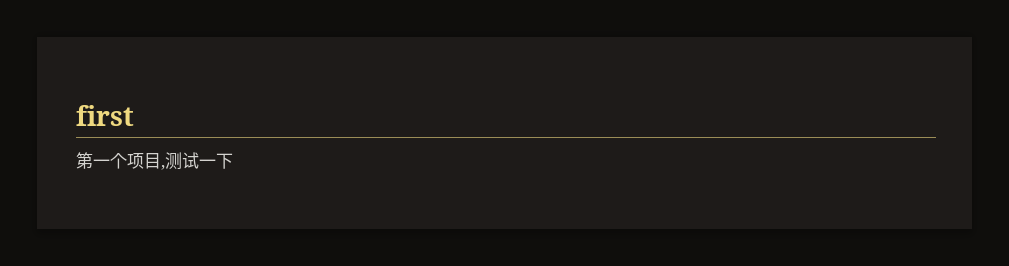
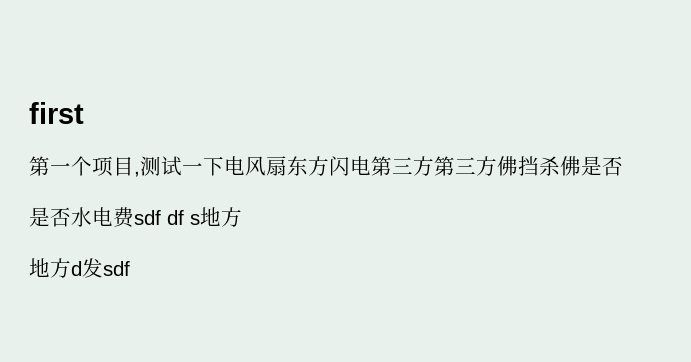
(233, 161) none -> [224,156,623,176] [29,207,242,228] [29,258,130,278] 电风扇东方闪电第三方第三方佛挡杀佛是否 // 是否水电费sdf df s地方 // 地方d发sdf

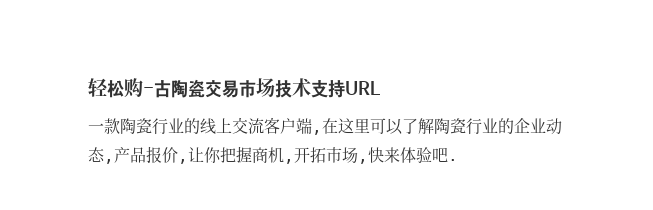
[29,102,84,124] [29,156,623,177] [29,207,242,228] [29,258,130,278] first // 第一个项目,测试一下电风扇东方闪电第三方第三方佛挡杀佛是否 // 是否水电费sdf df s地方 // 地方d发sdf -> [88,78,380,98] [88,117,562,135] [88,146,458,164] 轻松购-古陶瓷交易市场技术支持URL // 一款陶瓷行业的线上交流客户端,在这里可以了解陶瓷行业的企业动态,产品报价,让你把握商机,开拓市场,快来体验吧.

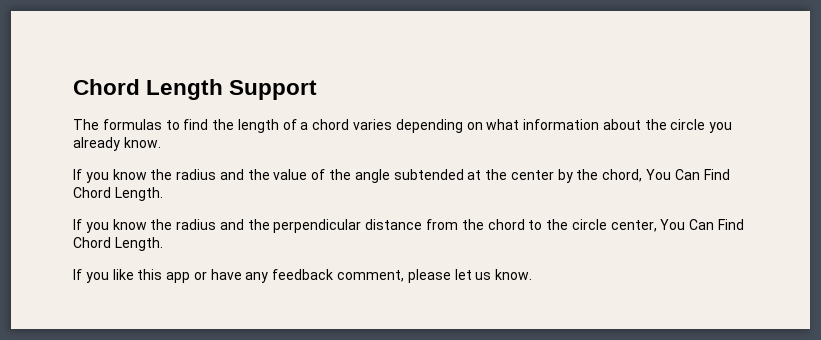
[88,78,380,98] [88,117,562,135] [88,146,458,164] 轻松购-古陶瓷交易市场技术支持URL // 一款陶瓷行业的线上交流客户端,在这里可以了解陶瓷行业的企业动态,产品报价,让你把握商机,开拓市场,快来体验吧. -> [73,79,318,100] [73,119,733,133] [73,137,161,151] [73,169,730,183] [73,187,163,201] [73,219,745,233] [73,237,163,251] [73,269,533,283] Chord Length Support // The formulas to find the length of a chord varies depending on what information about the circle you already know. // If you know the radius and the value of the angle subtended at the center by the chord, You Can Find Chord Length. // If you know the radius and the perpendicular distance from the chord to the circle center, You Can Find Chord Length. // If you like this app or have any feedback comment, please let us know.

